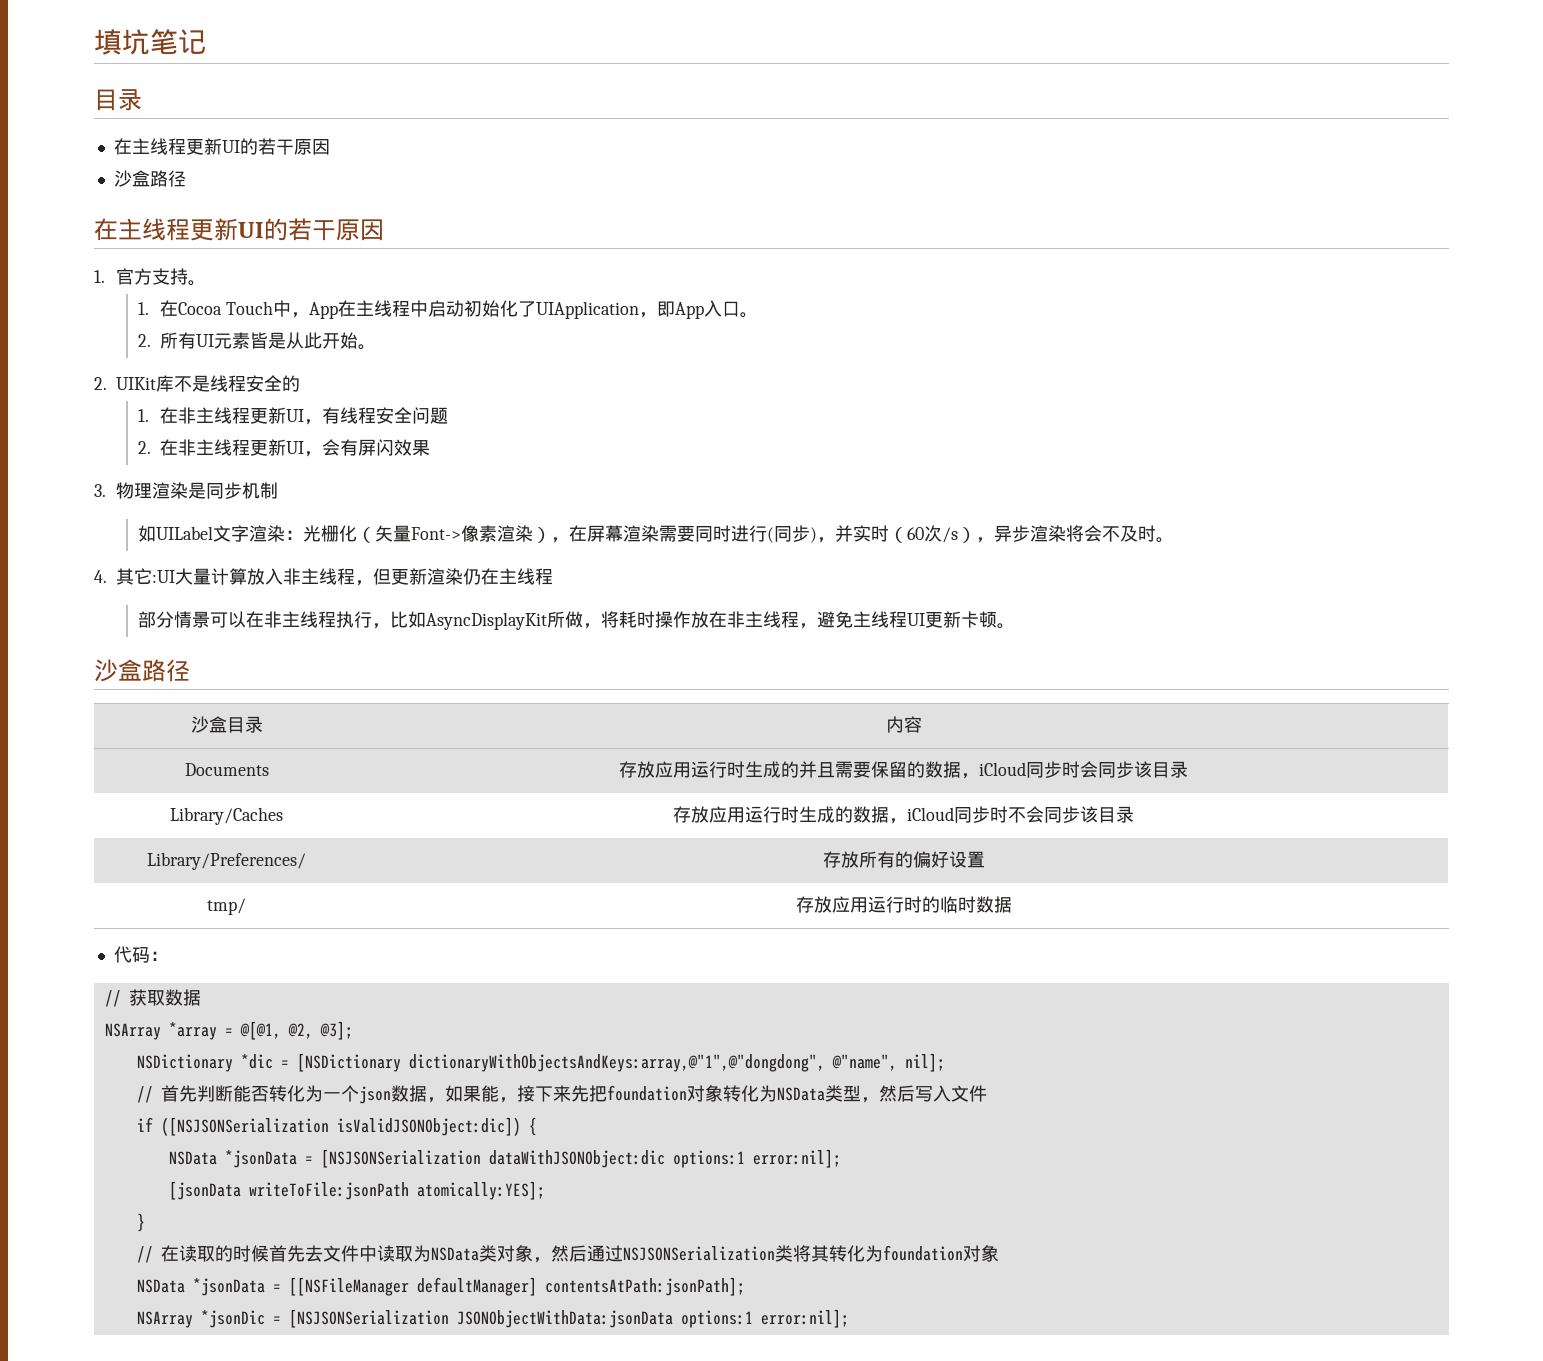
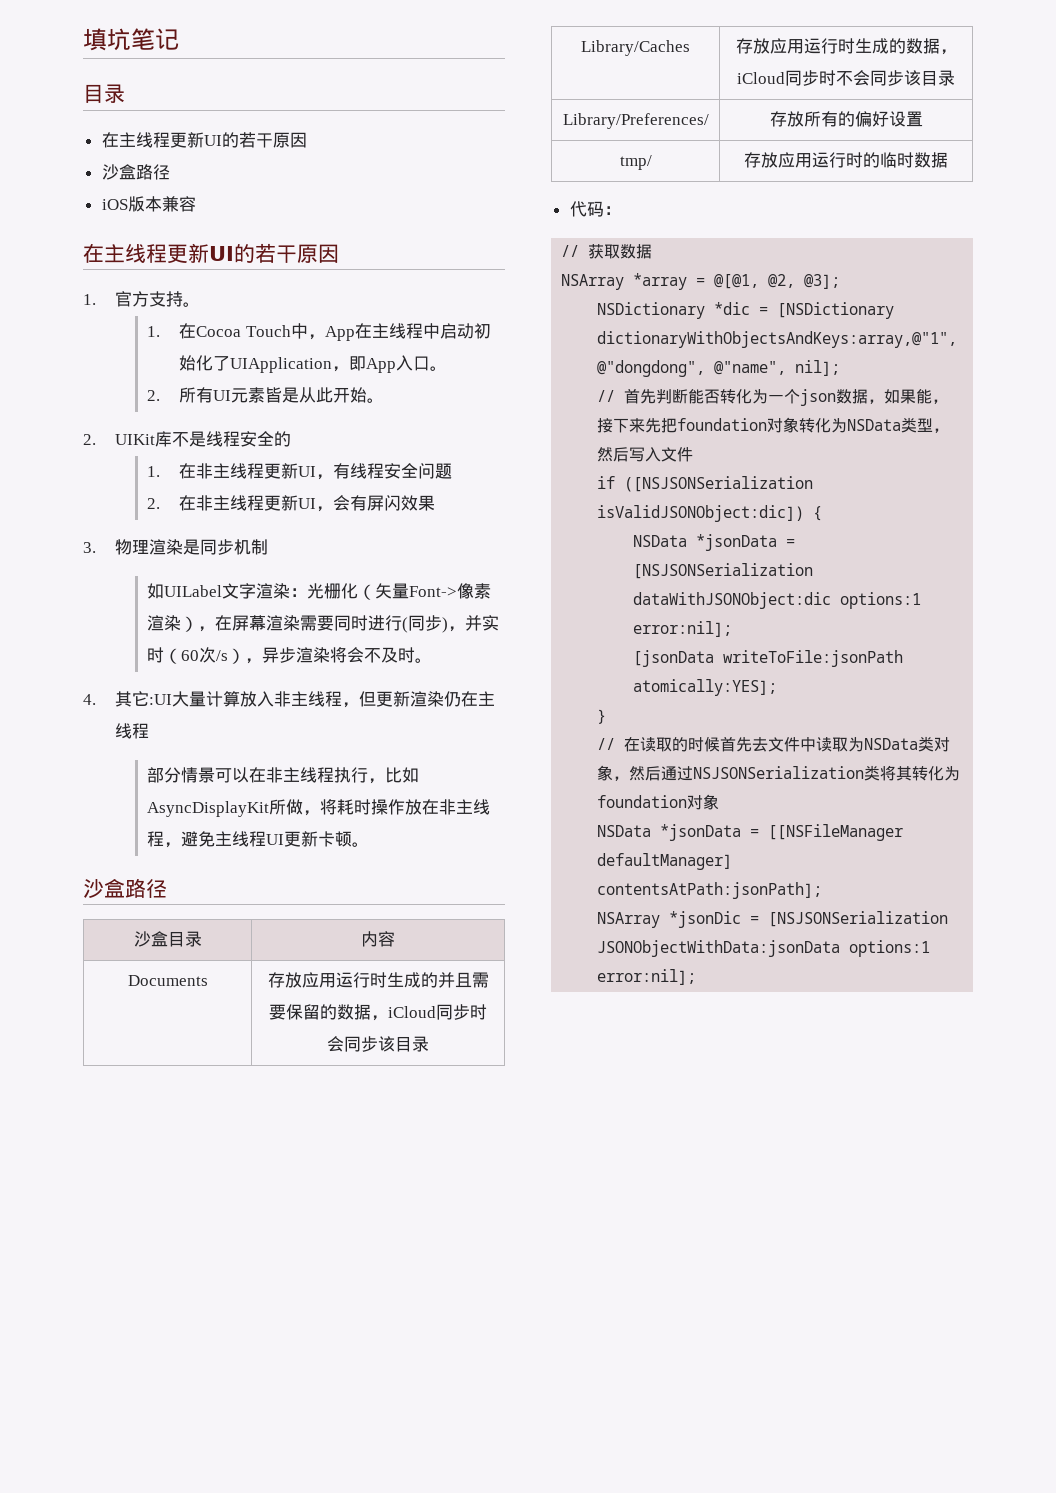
(186, 178) none -> [101,196,196,212] // iOS版本兼容

